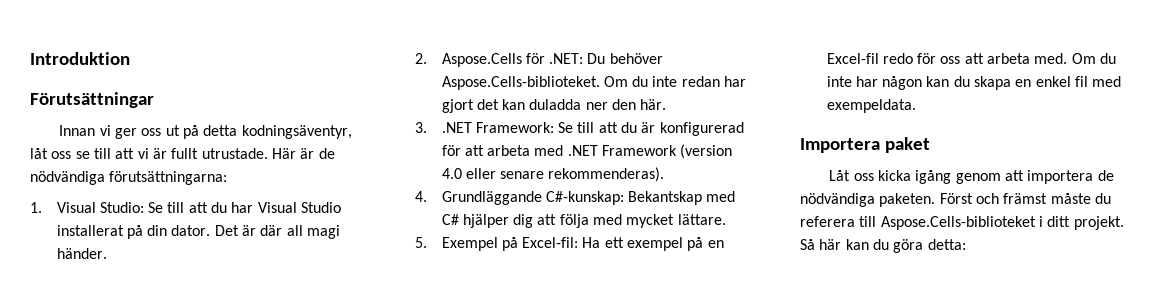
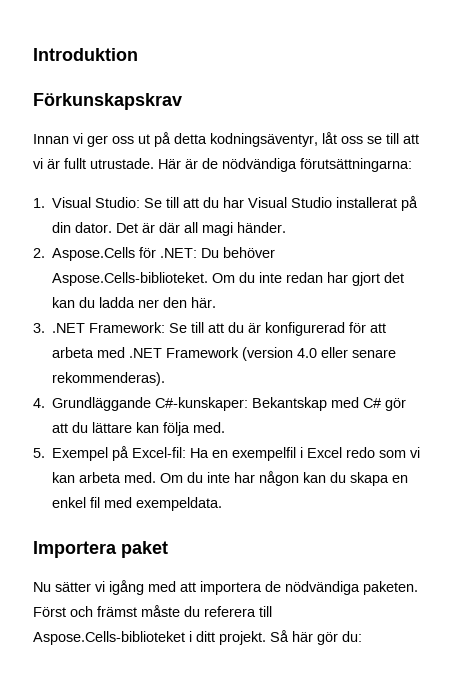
[30,92,154,108] Förutsättningar -> [33,93,182,110] Förkunskapskrav
[529,99,582,110] duladda -> [79,297,136,308] du ladda
[545,191,624,205] C#-kunskap: -> [155,397,249,411] C#-kunskaper:
[462,214,726,228] hjälper dig att följa med mycket lättare. -> [385,398,407,411] [52,422,226,436] gör att du lättare kan följa med.
[604,237,724,251] [826,53,984,64] ett exempel på en Excel-fil redo för oss att -> [212,447,421,461] [52,472,76,483] en exempelfil i Excel redo som vi kan
[829,170,1001,184] Låt oss kicka igång genom -> [33,580,176,595] Nu sätter vi igång med
[845,239,966,253] kan du göra detta: -> [317,631,362,645] gör du:

